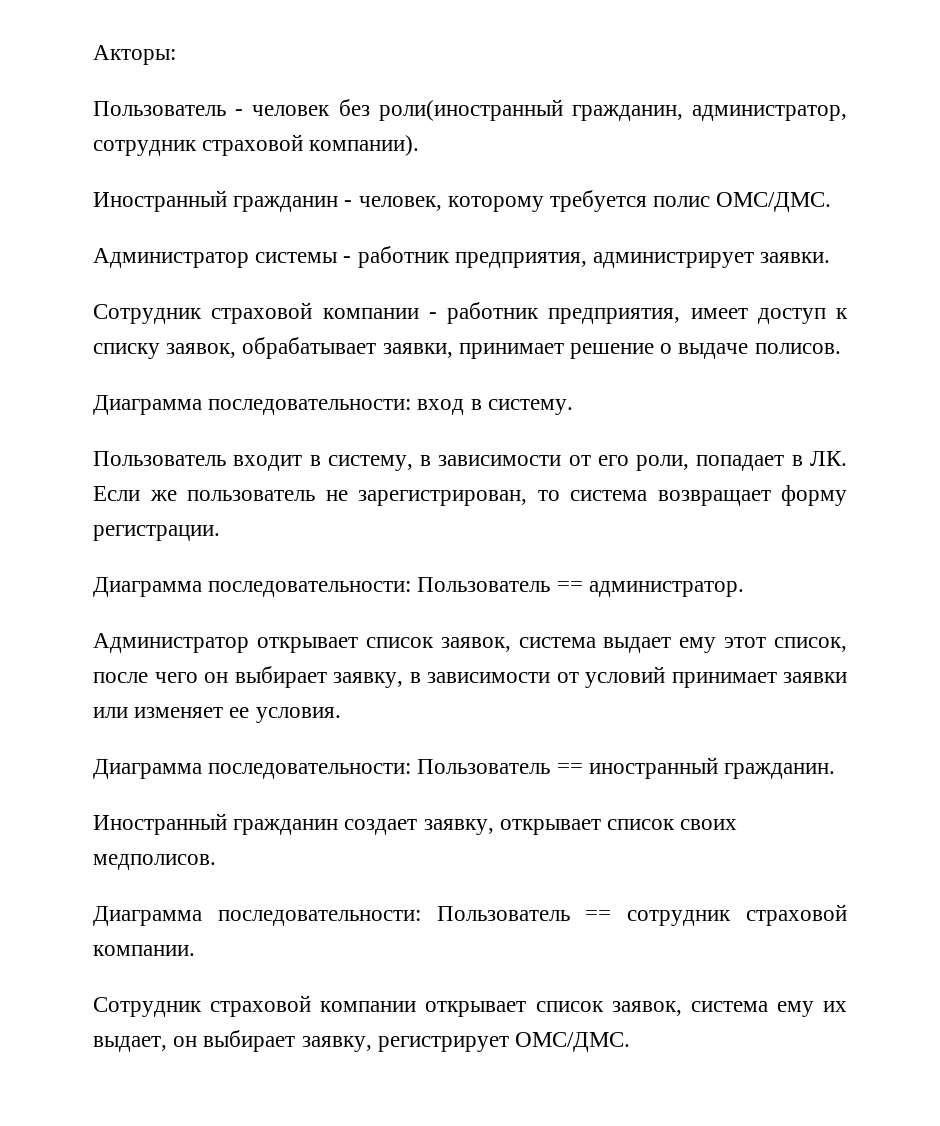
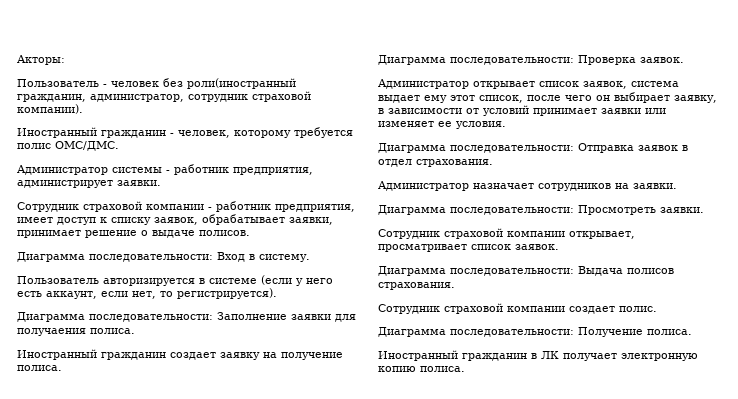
[417,399,465,415] вход -> [217,252,245,262] Вход
[233,451,847,471] [93,485,847,506] [93,525,220,541] [93,577,744,597] входит в систему, в зависимости от его роли, попадает в ЛК. Если же пользователь не зарегистрирован, то система возвращает форму регистрации. // Диаграмма последовательности: Пользователь == администратор. -> [103,275,333,286] [17,288,277,299] [17,312,356,322] [17,328,135,336] [17,349,343,360] [17,365,62,371] [378,55,684,65] авторизируется в системе (если у него есть аккаунт, если нет, то регистрируется). // Диаграмма последовательности: Заполнение заявки для получаения полиса. // Иностранный гражданин создает заявку на получение полиса. // Диаграмма последовательности: Проверка заявок.
[417,757,836,779] [93,813,738,835] [93,854,216,870] [93,904,847,926] [93,945,195,956] [93,995,847,1017] [93,1030,631,1052] Пользователь == иностранный гражданин. // Иностранный гражданин создает заявку, открывает список своих медполисов. // Диаграмма последовательности: Пользователь == сотрудник страховой компании. // Сотрудник страховой компании открывает список заявок, система ему их выдает, он выбирает заявку, регистрирует ОМС/ДМС. -> [578,143,688,153] [378,159,493,167] [378,181,677,191] [378,205,704,215] [378,228,635,239] [378,244,559,252] [378,266,674,276] [378,282,455,290] [378,303,657,314] [378,327,692,337] [378,350,698,361] [378,366,465,372] Отправка заявок в отдел страхования. // Администратор назначает сотрудников на заявки. // Диаграмма последовательности: Просмотреть заявки. // Сотрудник страховой компании открывает, просматривает список заявок. // Диаграмма последовательности: Выдача полисов страхования. // Сотрудник страховой компании создает полис. // Диаграмма последовательности: Получение полиса. // Иностранный гражданин в ЛК получает электронную копию полиса.

